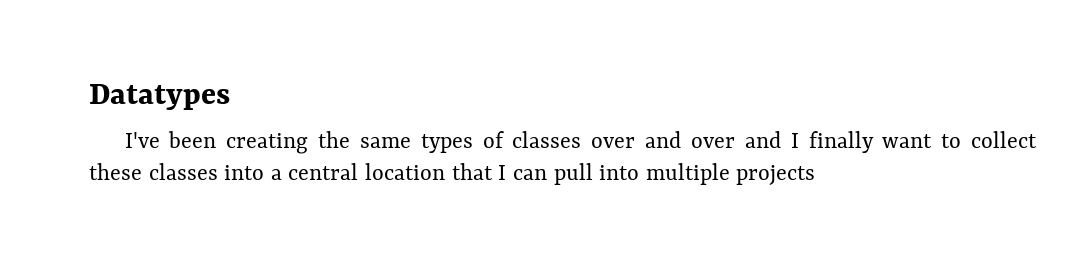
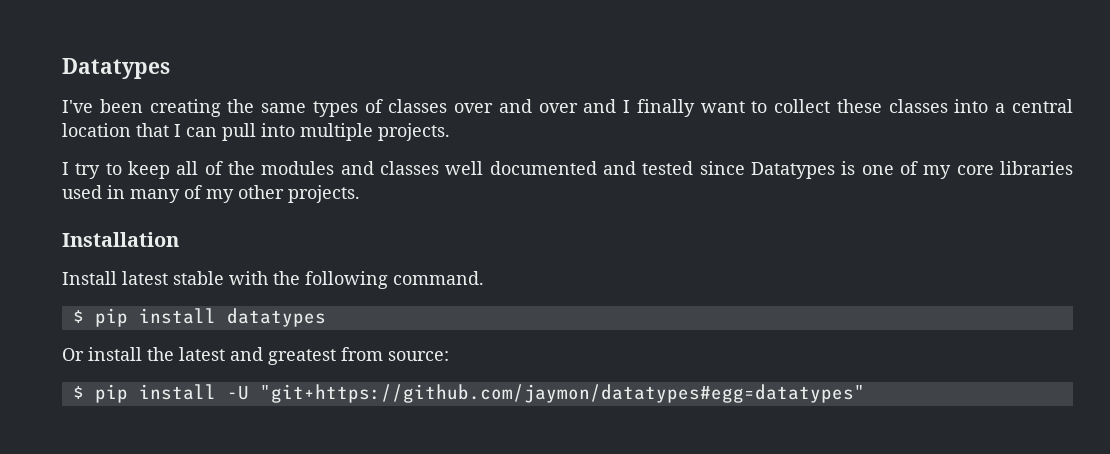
[736,165,816,185] projects -> [378,123,450,141] [62,161,1074,179] [62,185,360,203] [62,232,179,247] [62,271,484,289] [72,308,326,327] [62,347,449,365] [72,384,865,403] projects. // I try to keep all of the modules and classes well documented and tested since Datatypes is one of my core libraries used in many of my other projects. // Installation // Install latest stable with the following command. // $ pip install datatypes // Or install the latest and greatest from source: // $ pip install -U "git+https://github.com/jaymon/datatypes#egg=datatypes"

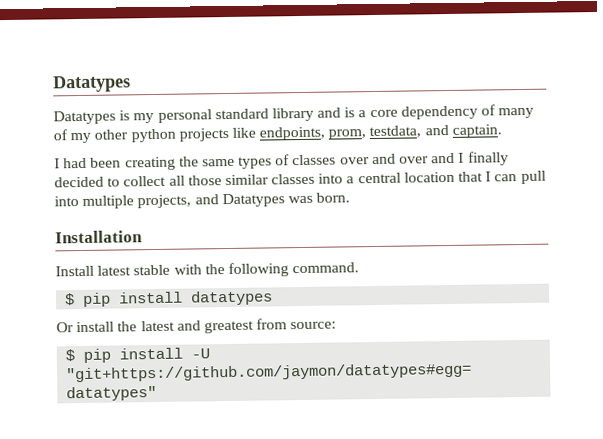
[62,100,93,113] I've -> [53,104,535,125] [53,124,502,144] [54,157,88,169] Datatypes is my personal standard library and is a core dependency of many of my other python projects like endpoints, prom, testdata, and captain. // I had
[700,101,745,113] want -> [54,176,104,188] decided
[836,99,882,113] these -> [168,174,269,186] all those similar
[378,123,450,141] [62,161,1074,179] [62,185,360,203] projects. // I try to keep all of the modules and classes well documented and tested since Datatypes is one of my core libraries used in many of my other projects. -> [137,192,351,209] projects, and Datatypes was born.

